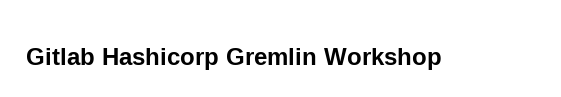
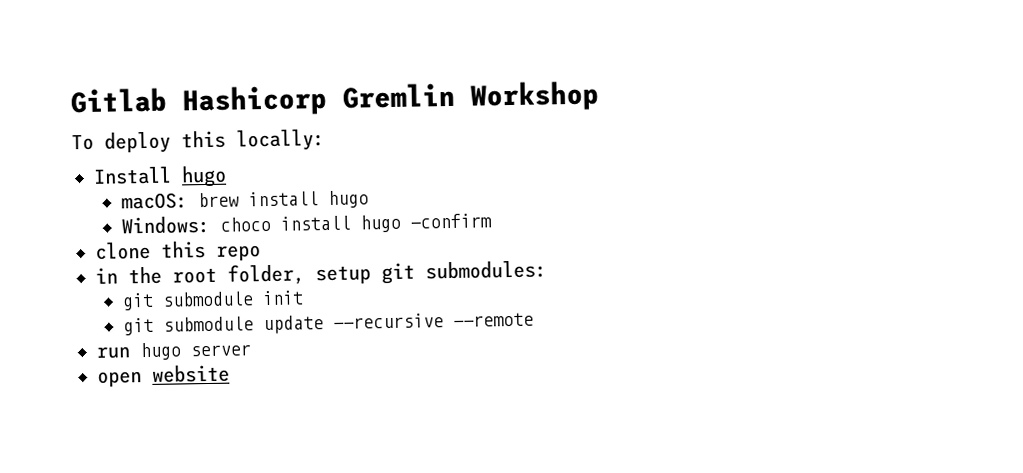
(442, 59) none -> [71,129,325,154] [93,165,227,188] [121,190,370,210] [121,213,493,235] [95,241,261,261] [95,260,547,286] [122,290,305,311] [123,312,535,336] [96,342,251,361] [97,364,230,387] // To deploy this locally: // Install hugo // macOS: brew install hugo // Windows: choco install hugo -confirm // clone this repo // in the root folder, setup git submodules: // git submodule init // git submodule update --recursive --remote // run hugo server // open website

